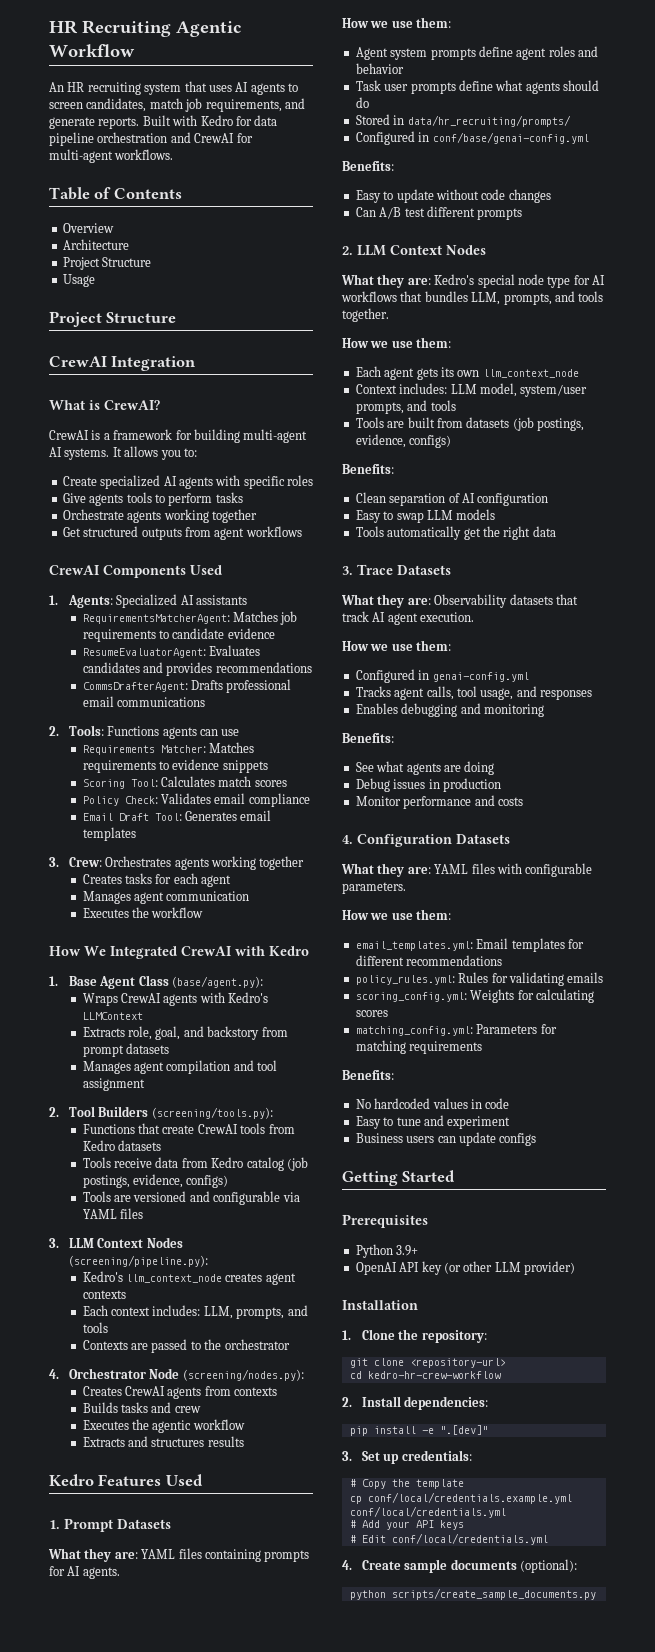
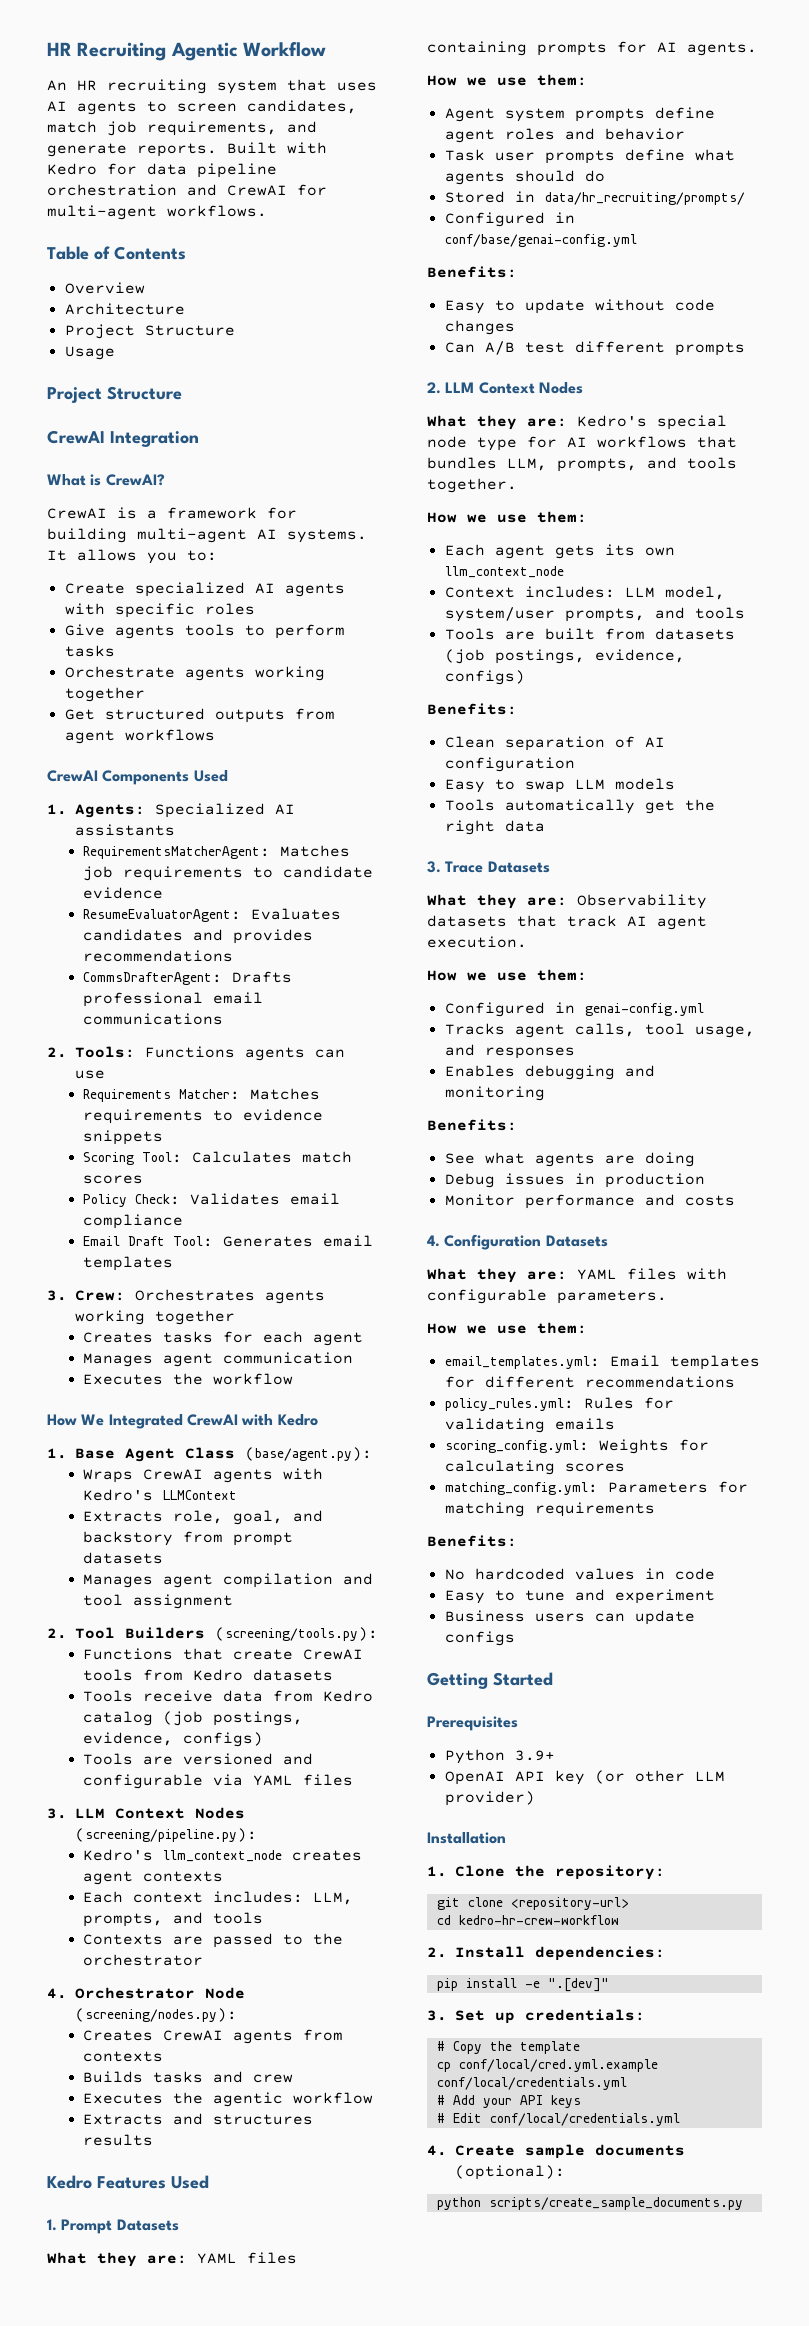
[367,1492,572,1504] conf/local/credentials.example.yml -> [458,2059,658,2072] conf/local/cred.yml.example

